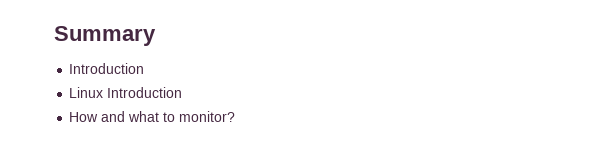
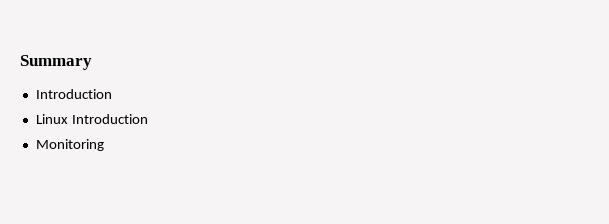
[69,111,236,122] How and what to monitor? -> [35,139,104,151] Monitoring

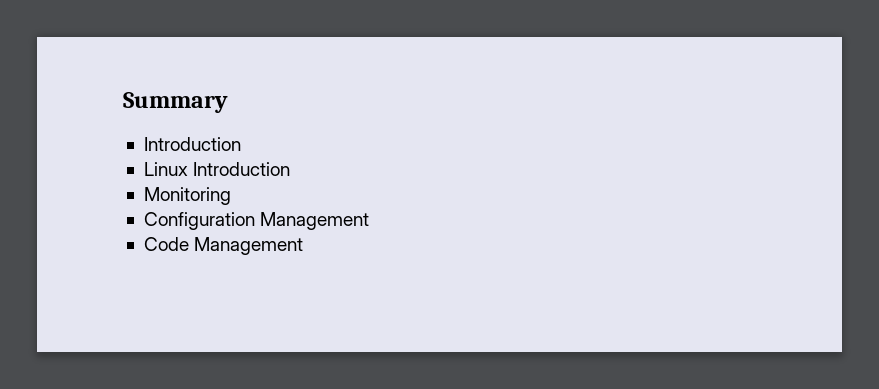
(104, 145) none -> [143,212,370,230] [143,237,304,255] // Configuration Management // Code Management

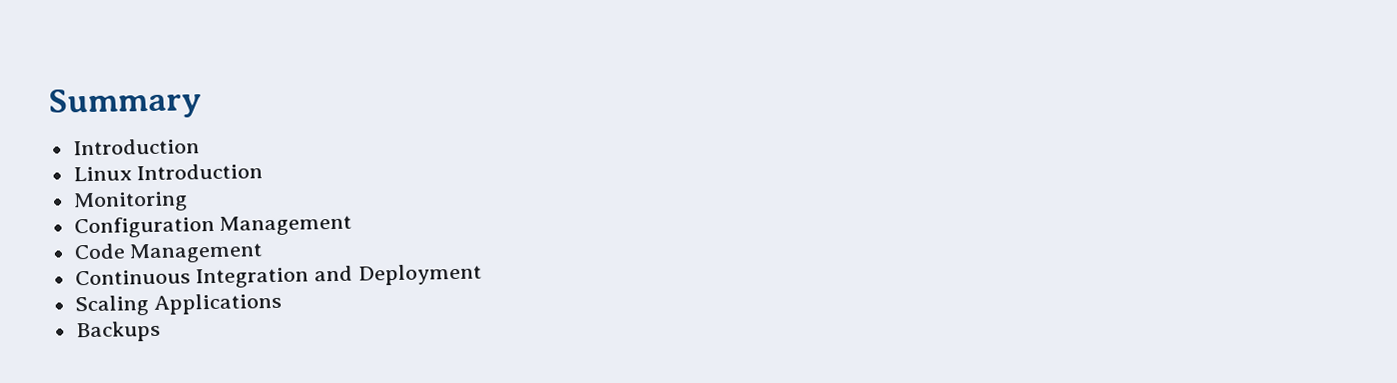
(304, 246) none -> [74,263,483,289] [74,292,283,317] [75,320,161,343] // Continuous Integration and Deployment // Scaling Applications // Backups

